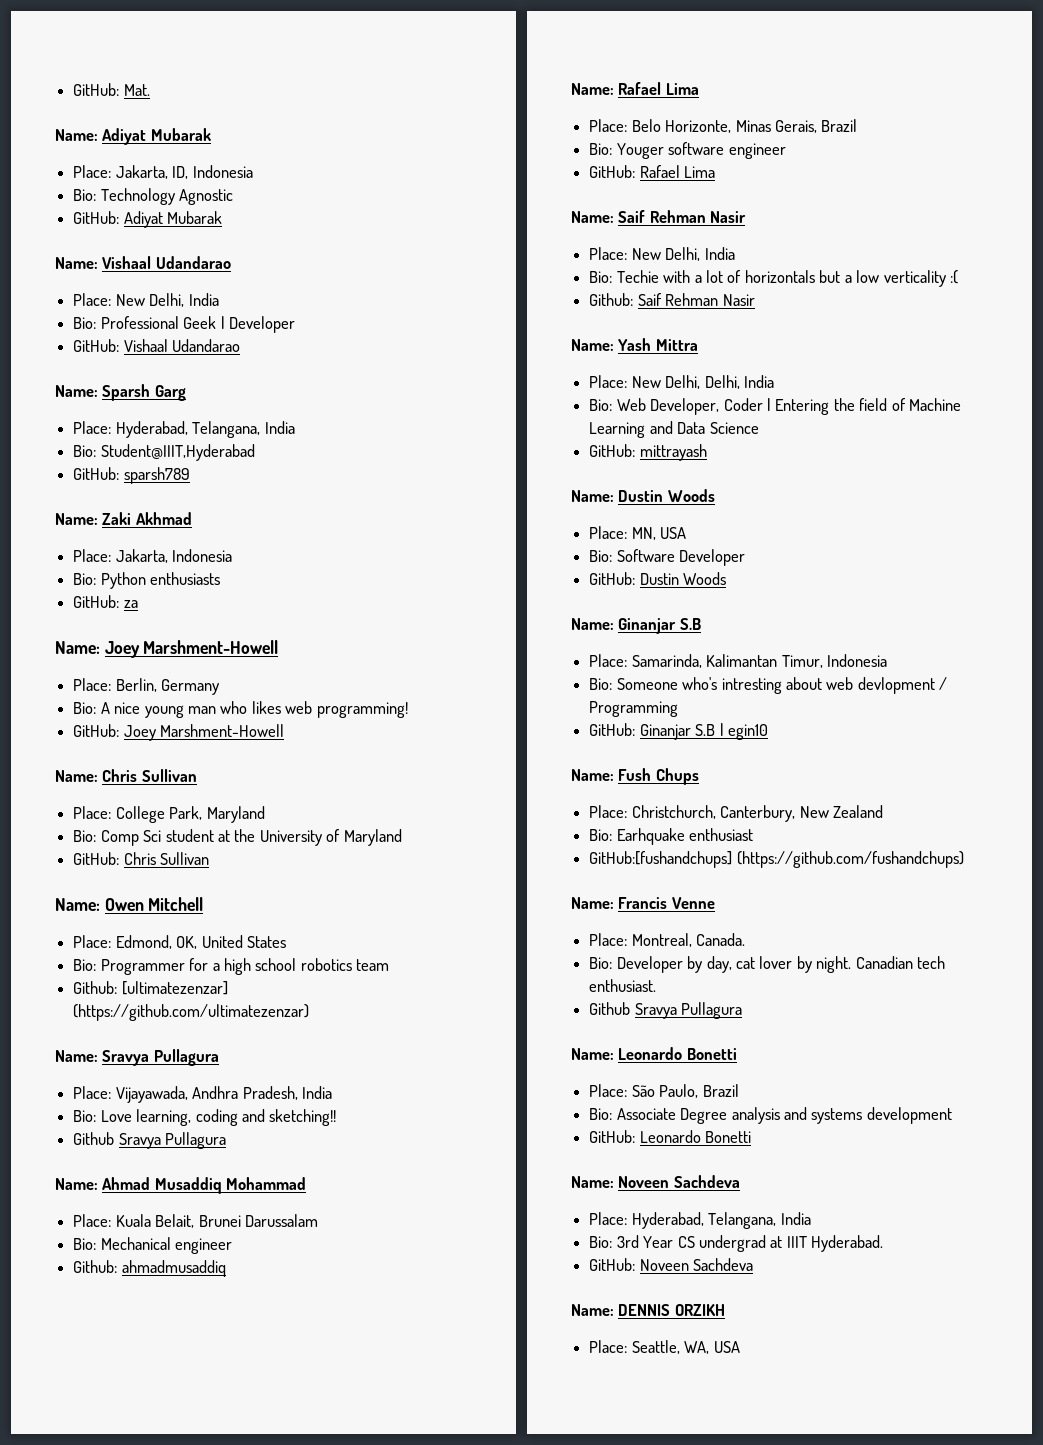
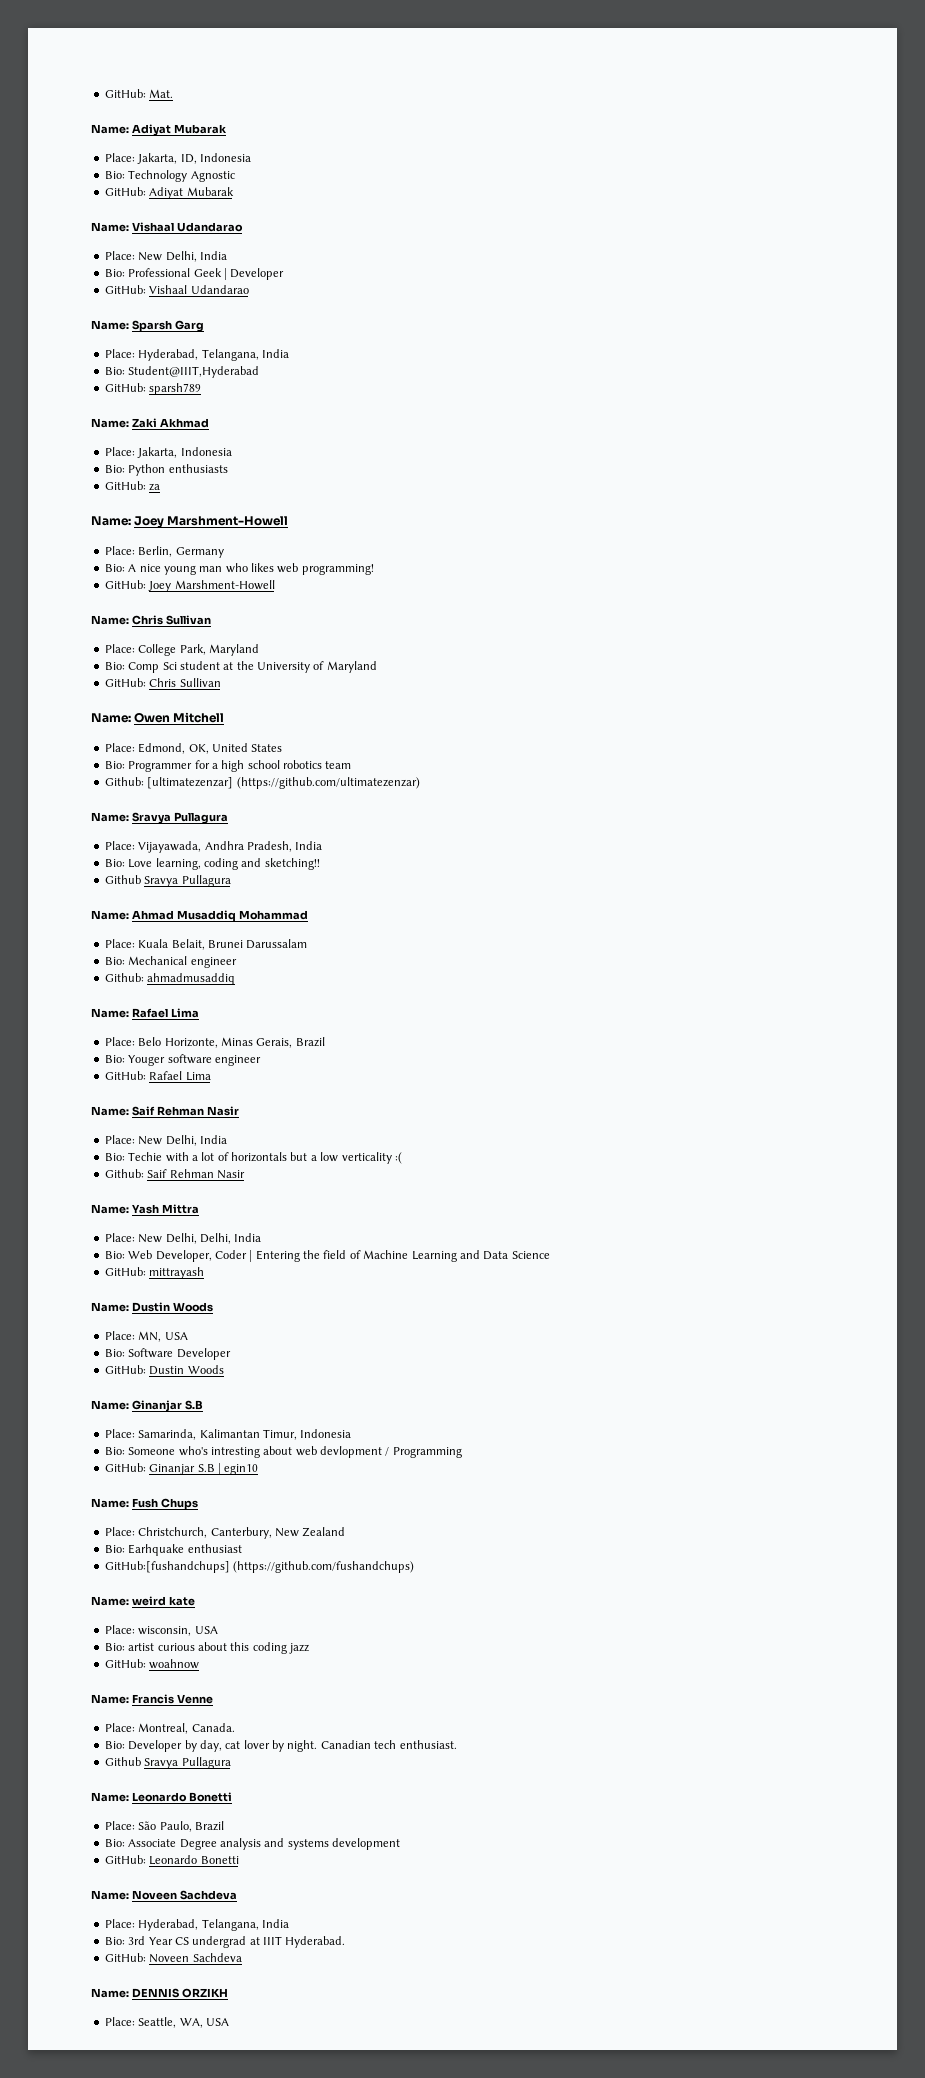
(964, 859) none -> [91,1596,195,1606] [104,1625,218,1636] [104,1642,309,1654] [104,1659,200,1669] // Name: weird kate // Place: wisconsin, USA // Bio: artist curious about this coding jazz // GitHub: woahnow

